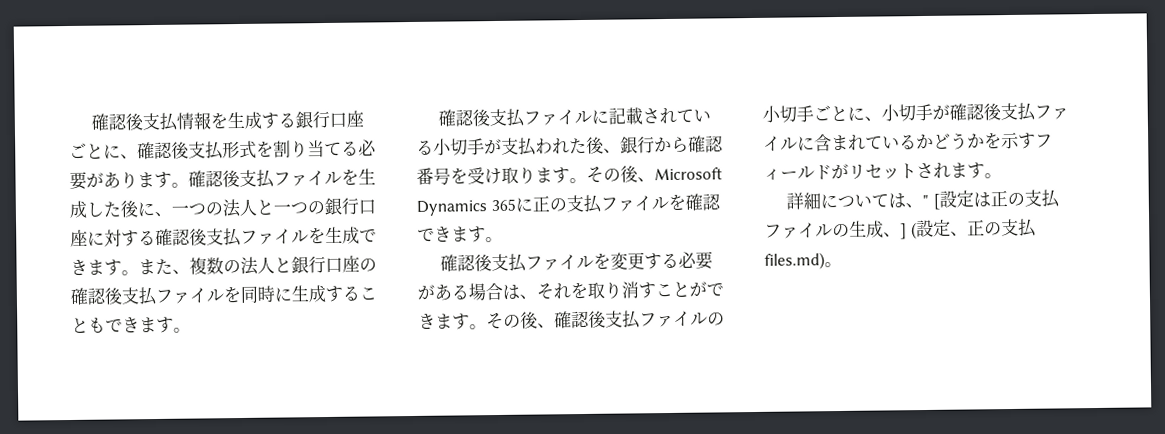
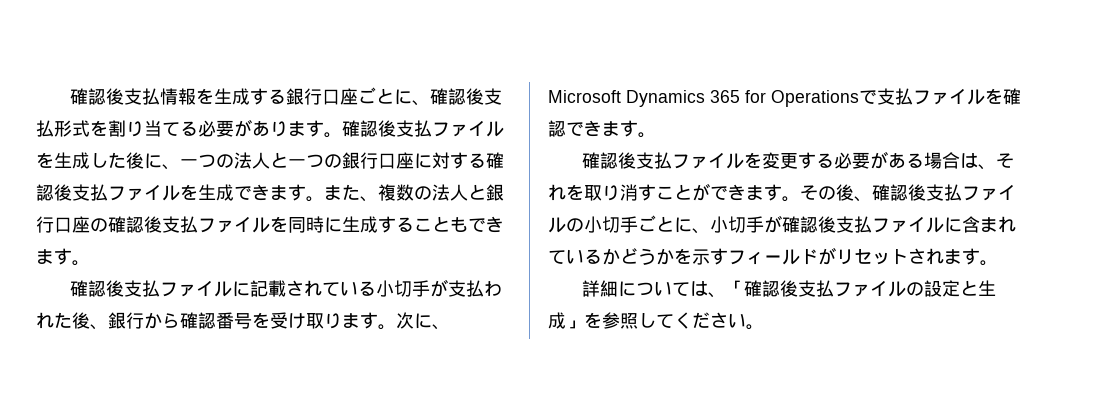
[586,165,639,183] その後 -> [396,312,432,329] 次に
[514,195,567,212] に正の -> [745,90,877,107] for Operationsで
[922,189,1060,210] [764,218,1037,240] [764,252,825,270] " [設定は正の支払ファイルの生成、] (設定、正の支払files.md) -> [726,280,997,297] [548,312,746,329] 「確認後支払ファイルの設定と生成」を参照してください

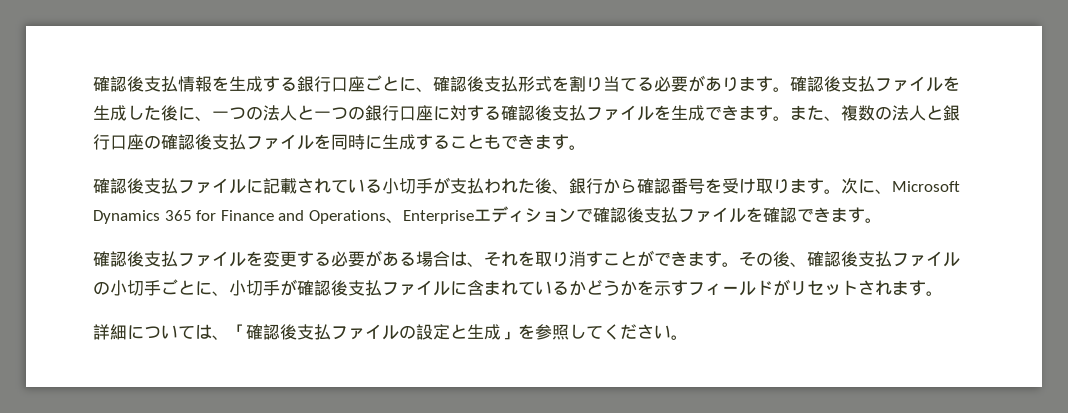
[771,90,877,107] Operationsで -> [220,206,644,224] Finance and Operations、Enterpriseエディションで確認後

